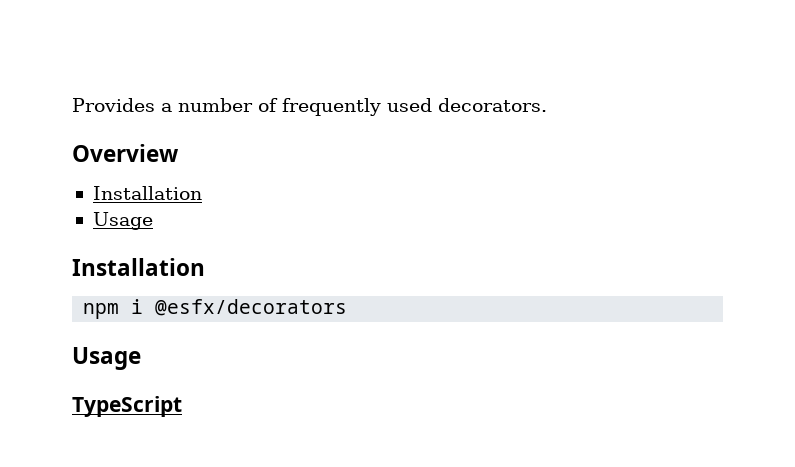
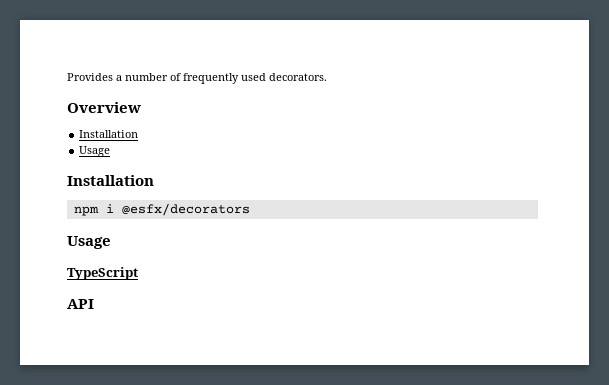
(182, 406) none -> [67,299,94,309] // API

